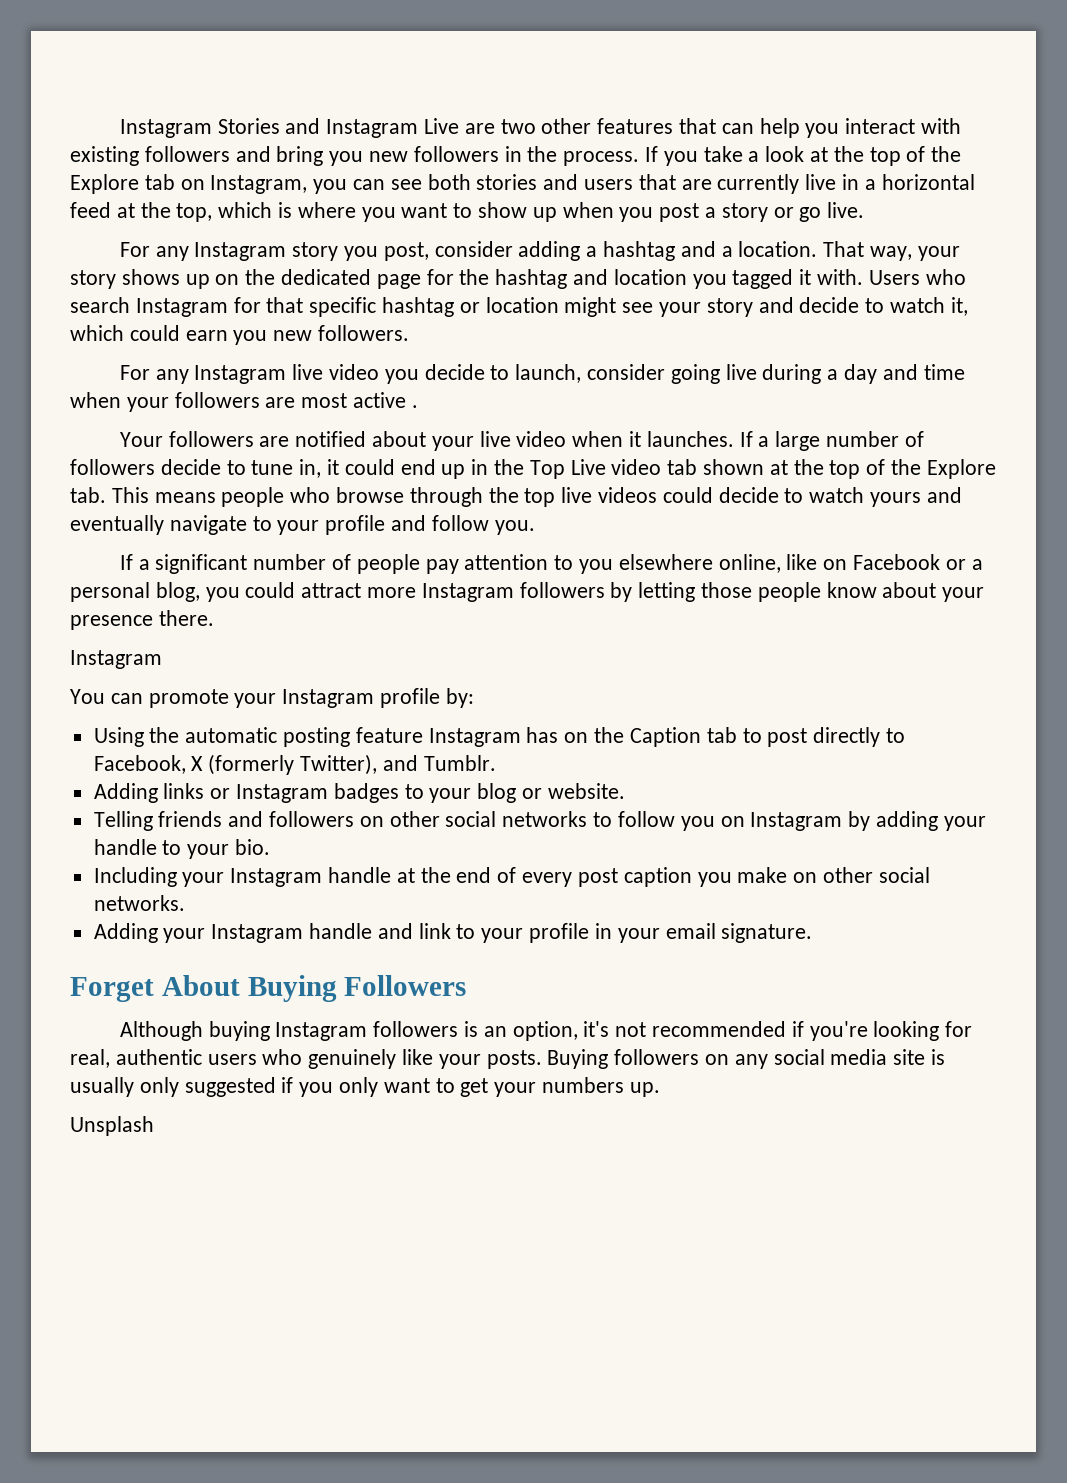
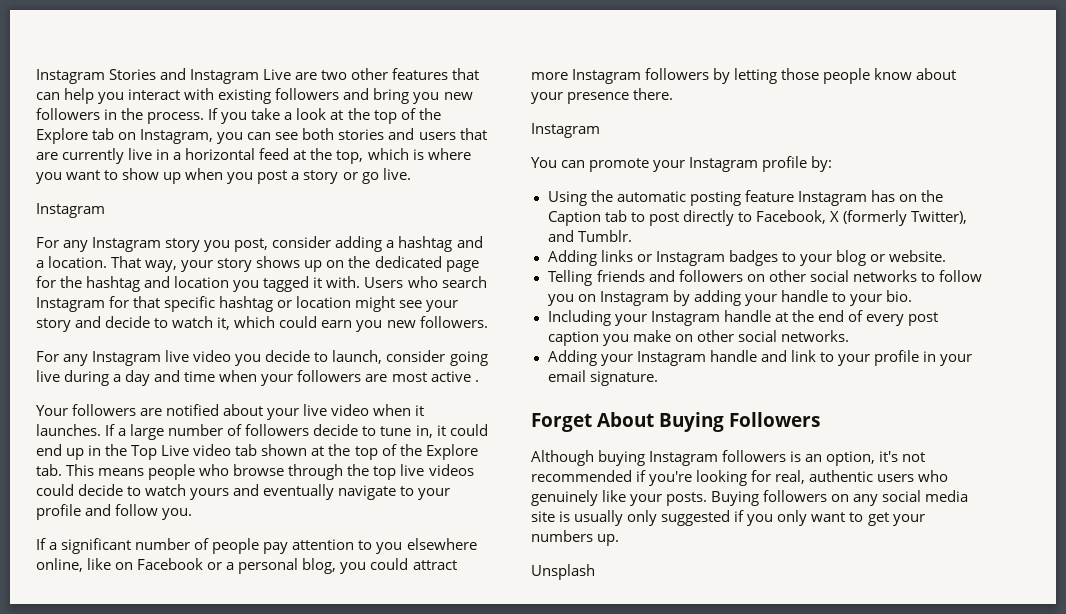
(865, 210) none -> [36,203,105,218] // Instagram

